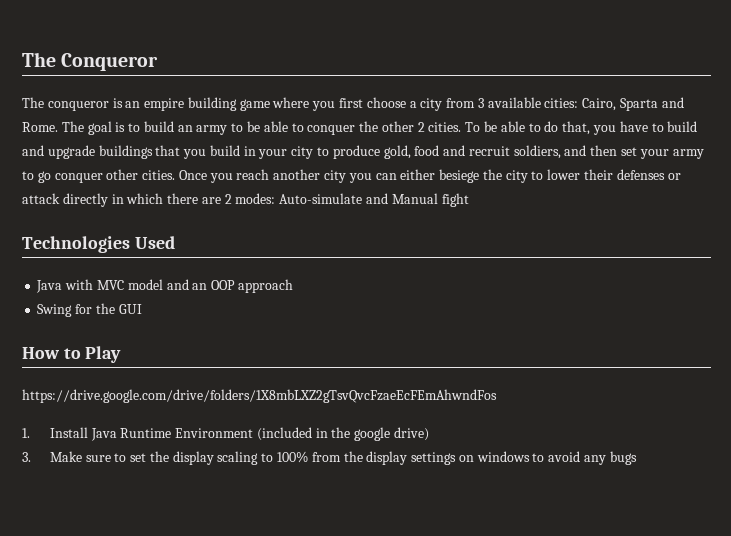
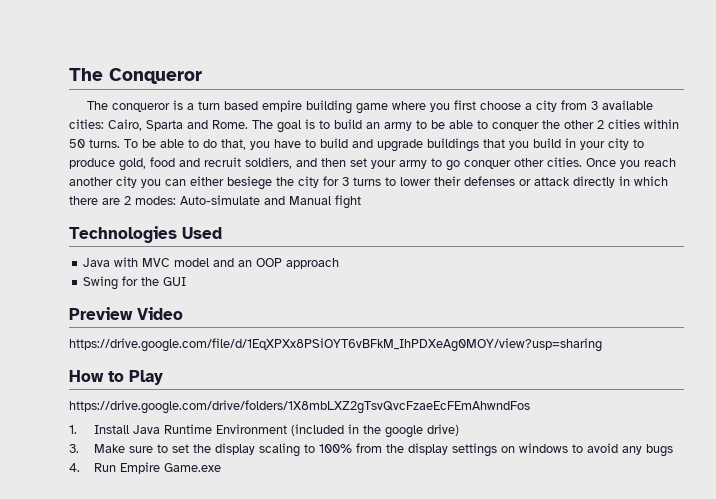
[125,101,141,108] an -> [187,101,259,110] a turn based
[428,122,462,132] cities. -> [608,119,679,129] [69,139,120,148] cities within 50 turns.
(528, 176) none -> [323,176,381,186] for 3 turns
(142, 309) none -> [69,307,183,320] [69,338,602,352] // Preview Video // https://drive.google.com/file/d/1EqXPXx8PSiOYT6vBFkM_IhPDXeAg0MOY/view?usp=sharing
(637, 458) none -> [69,462,221,474] // 4. Run Empire Game.exe

